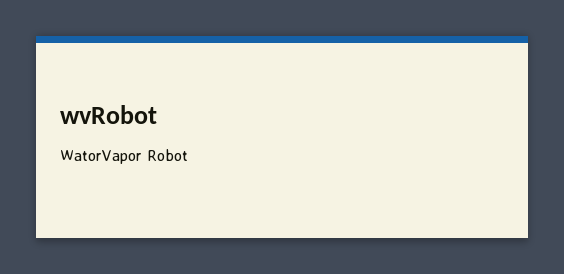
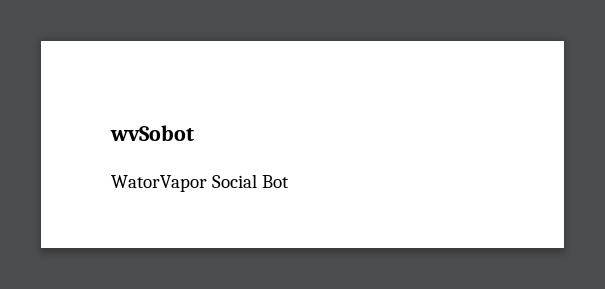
[60,105,157,124] wvRobot -> [110,125,194,141] wvSobot
[147,149,188,161] Robot -> [212,174,290,188] Social Bot

